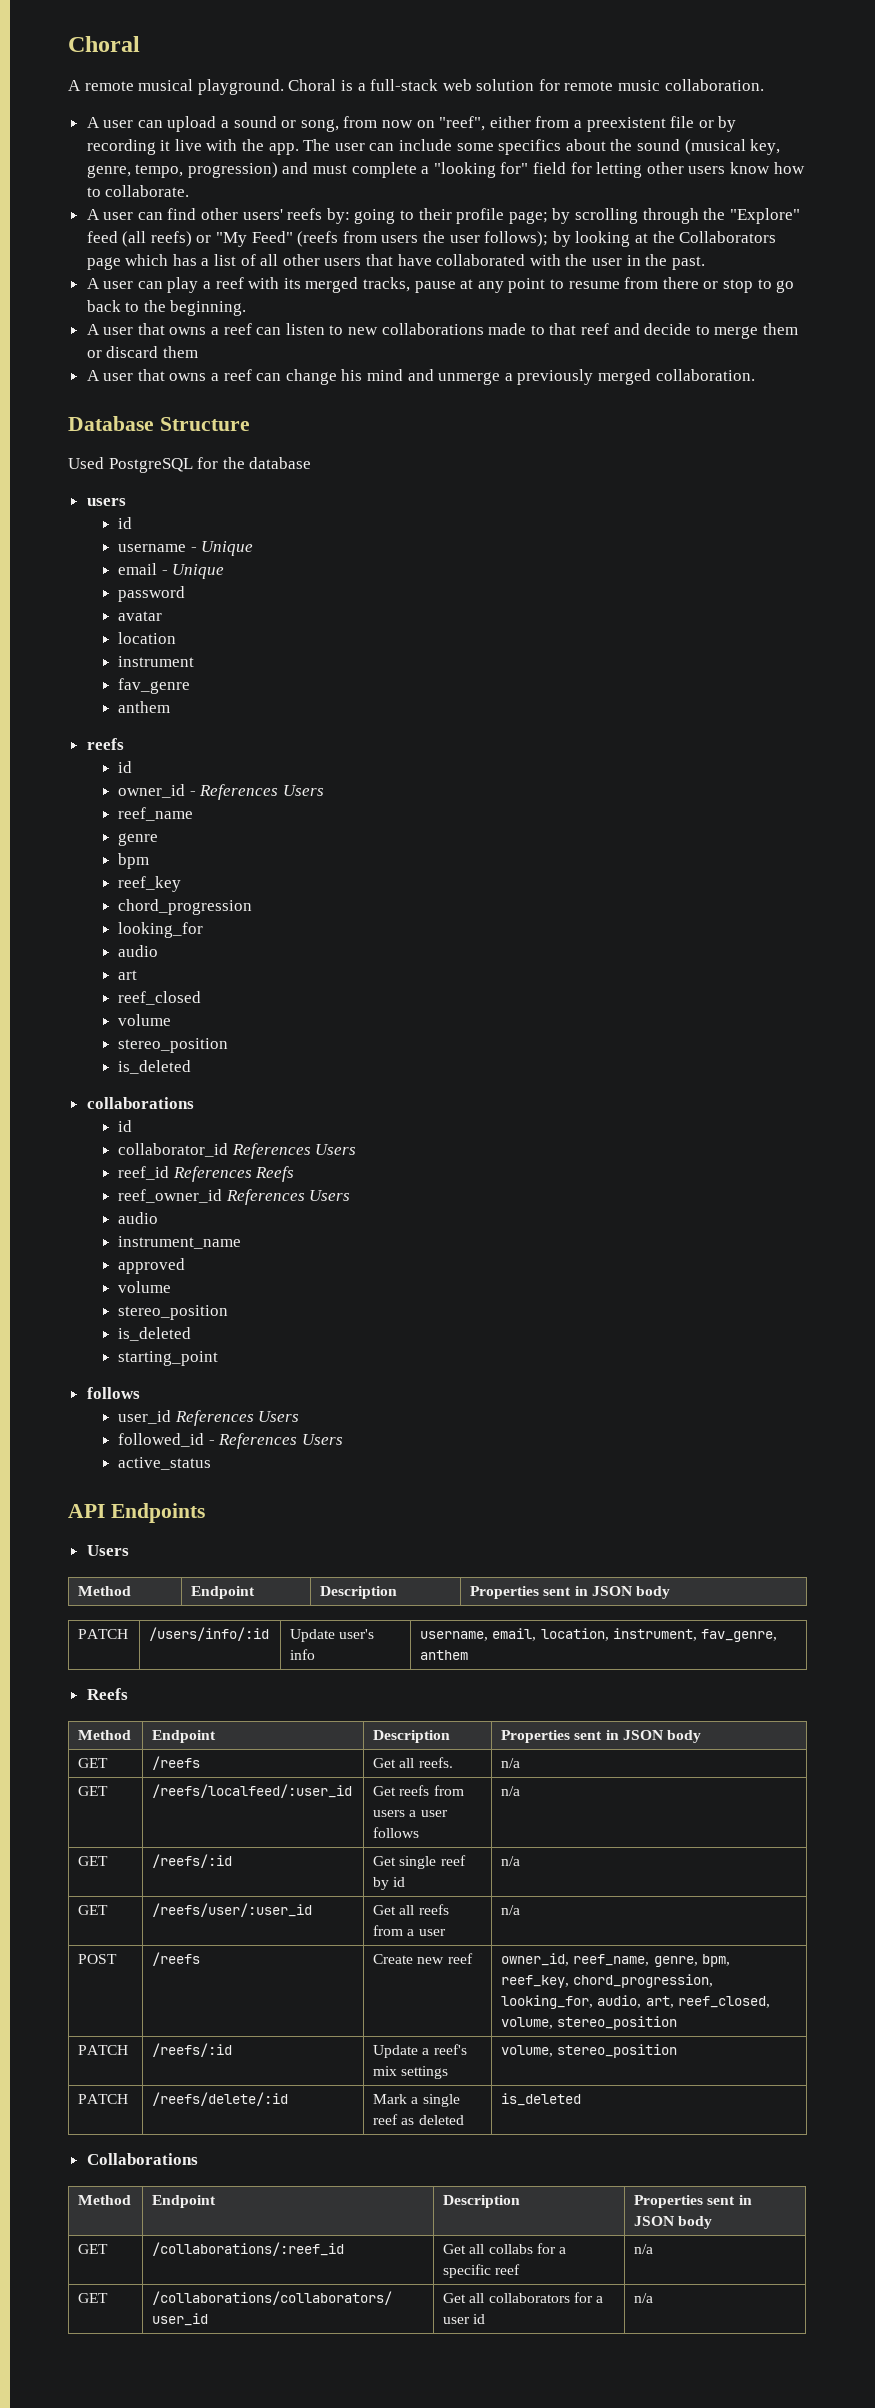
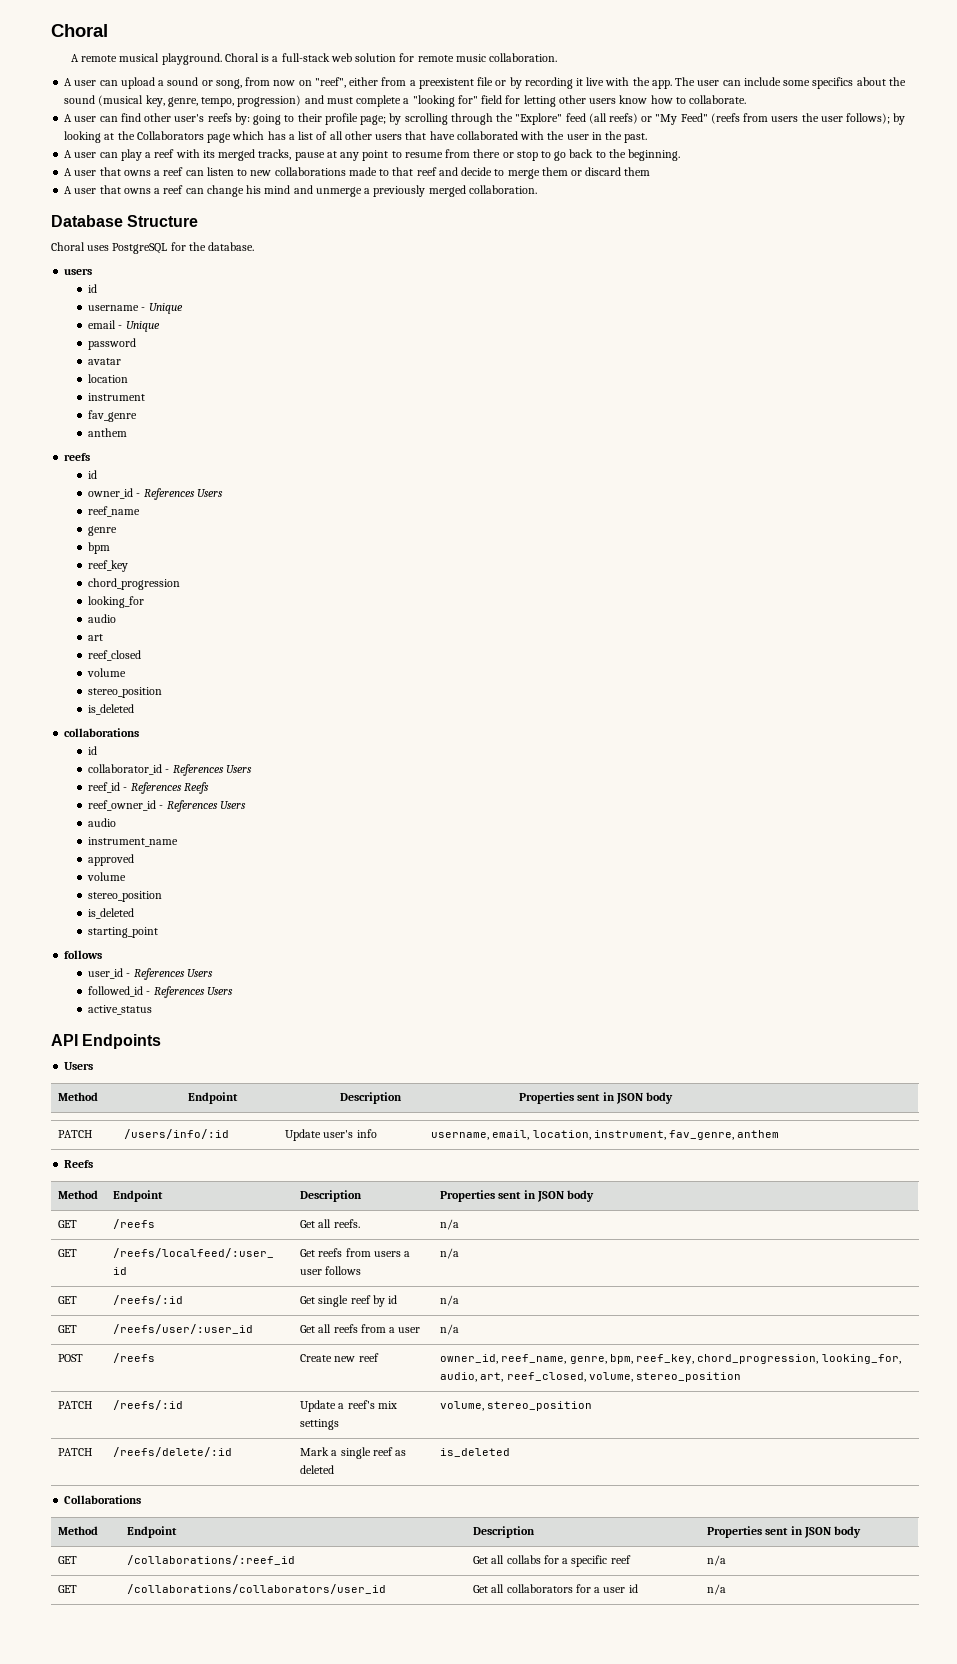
[242,209,283,220] users' -> [174,114,205,122] user's
[68,457,104,469] Used -> [51,242,110,251] Choral uses
[249,457,312,469] database -> [208,242,255,251] database.
(229, 1150) none -> [165,769,170,773] -
(170, 1173) none -> [123,787,128,791] -
(223, 1196) none -> [159,805,164,809] -
(172, 1417) none -> [126,973,131,977] -

